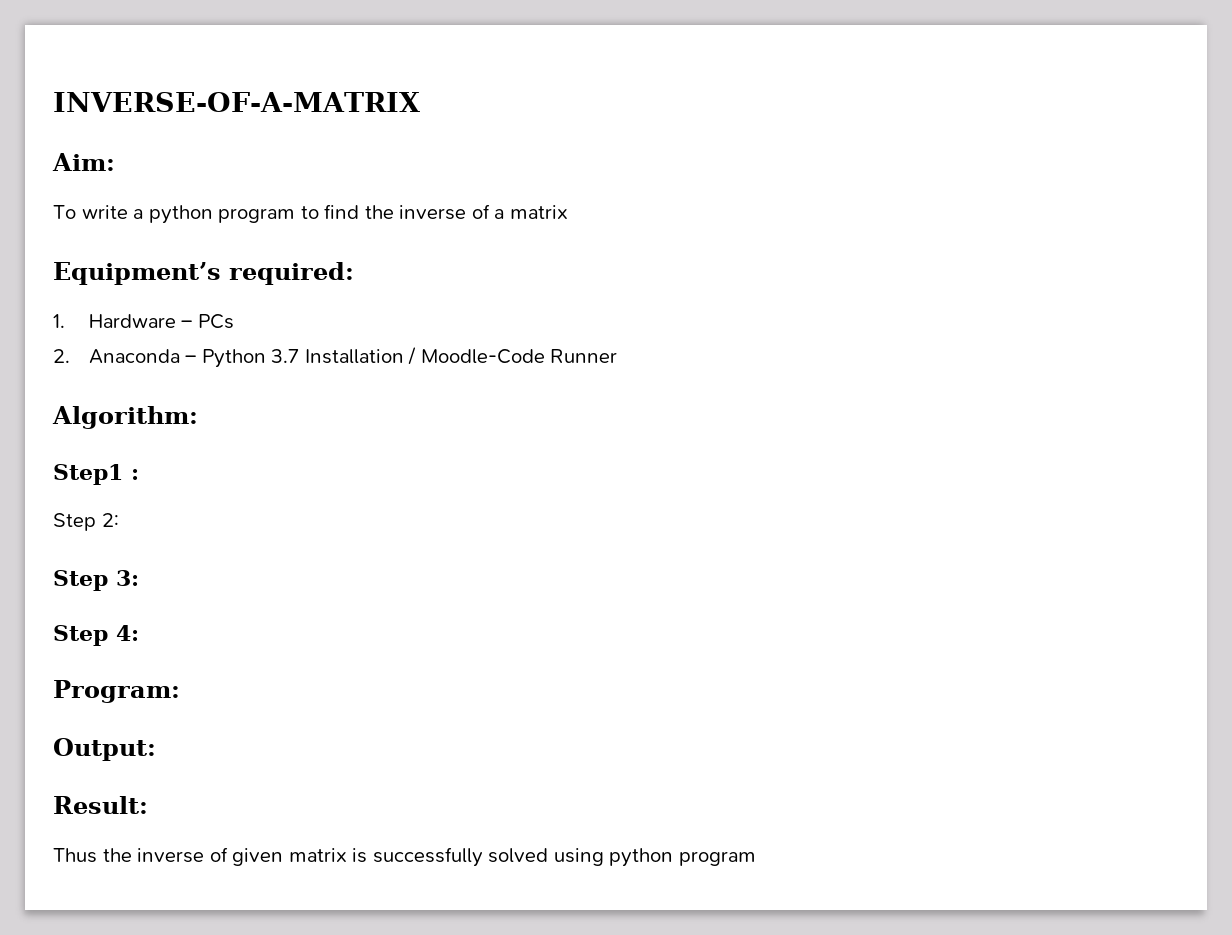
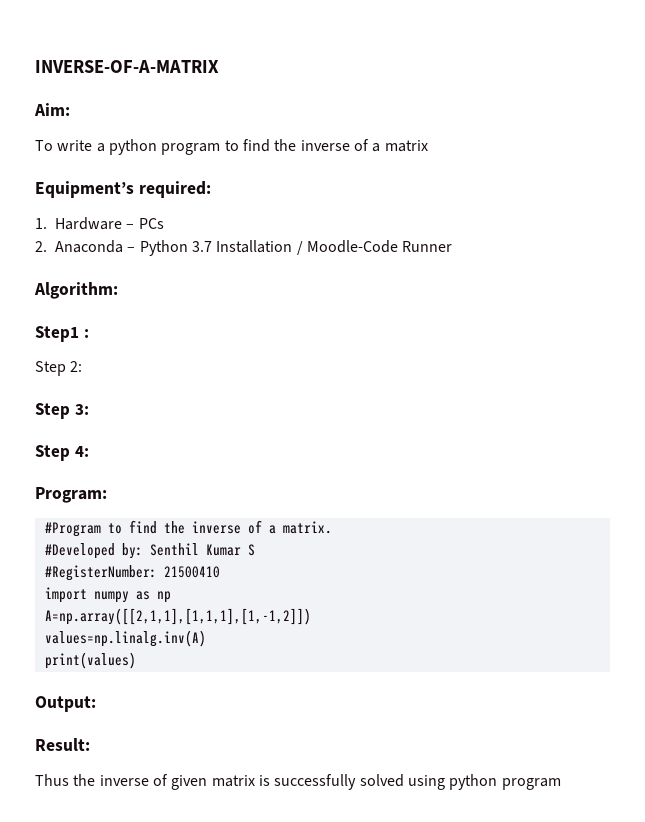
(180, 691) none -> [44,520,332,537] [44,543,255,559] [44,565,220,581] [44,587,171,603] [44,608,311,625] [44,630,206,647] [44,652,136,669] // #Program to find the inverse of a matrix. // #Developed by: Senthil Kumar S // #RegisterNumber: 21500410 // import numpy as np // A=np.array([[2,1,1],[1,1,1],[1,-1,2]]) // values=np.linalg.inv(A) // print(values)

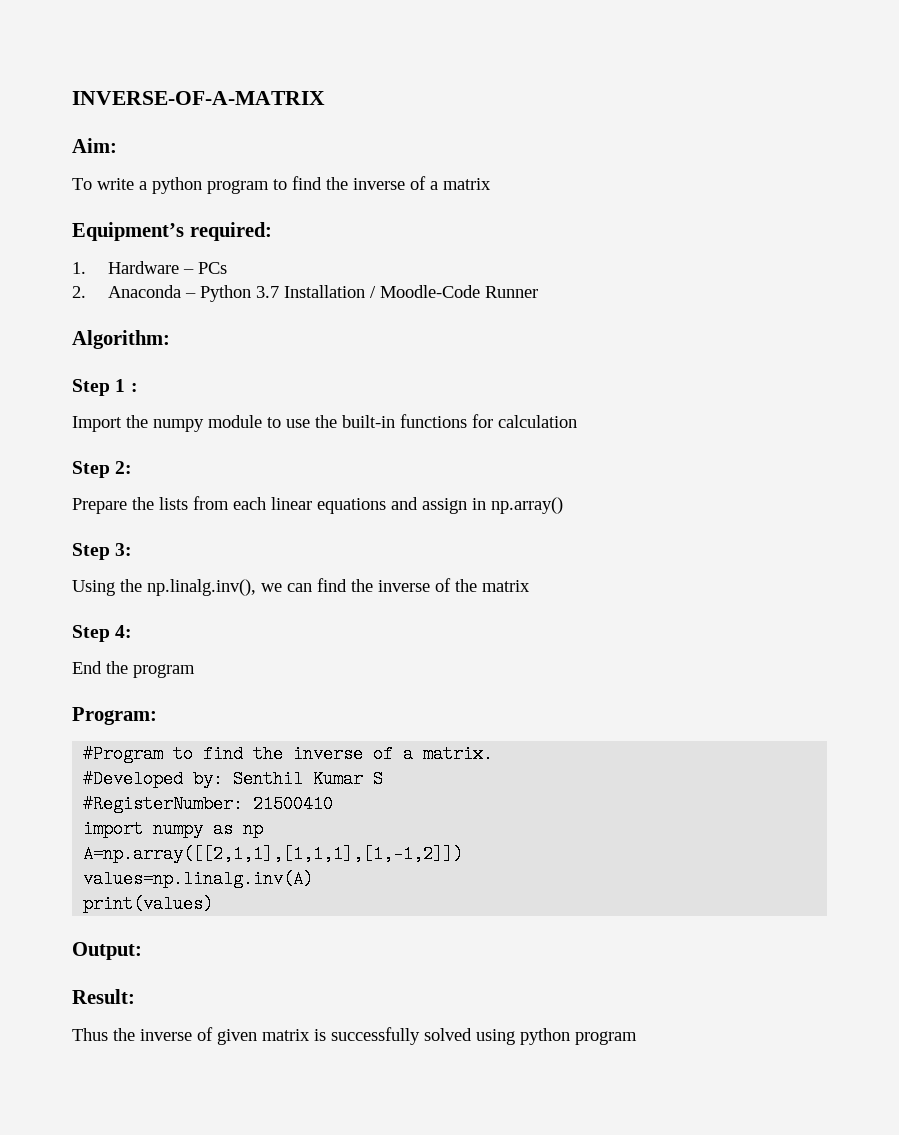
[35,326,79,342] Step1 -> [72,379,126,396] Step 1
[35,361,83,376] [35,403,89,419] Step 2: // Step 3: -> [72,414,577,432] [72,461,133,478] [72,496,563,514] [72,543,133,560] [72,578,530,596] Import the numpy module to use the built-in functions for calculation // Step 2: // Prepare the lists from each linear equations and assign in np.array() // Step 3: // Using the np.linalg.inv(), we can find the inverse of the matrix
(89, 451) none -> [72,661,195,678] // End the program

